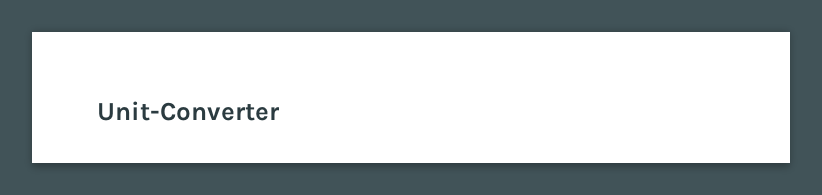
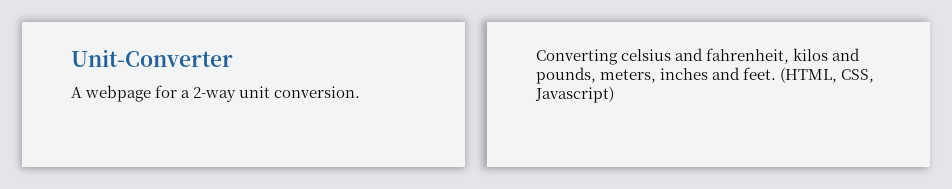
(280, 111) none -> [71,85,361,102] [536,48,861,65] [536,67,875,84] [535,86,614,103] // A webpage for a 2-way unit conversion. Converting celsius and fahrenheit, kilos and pounds, meters, inches and feet. (HTML, CSS, Javascript)

